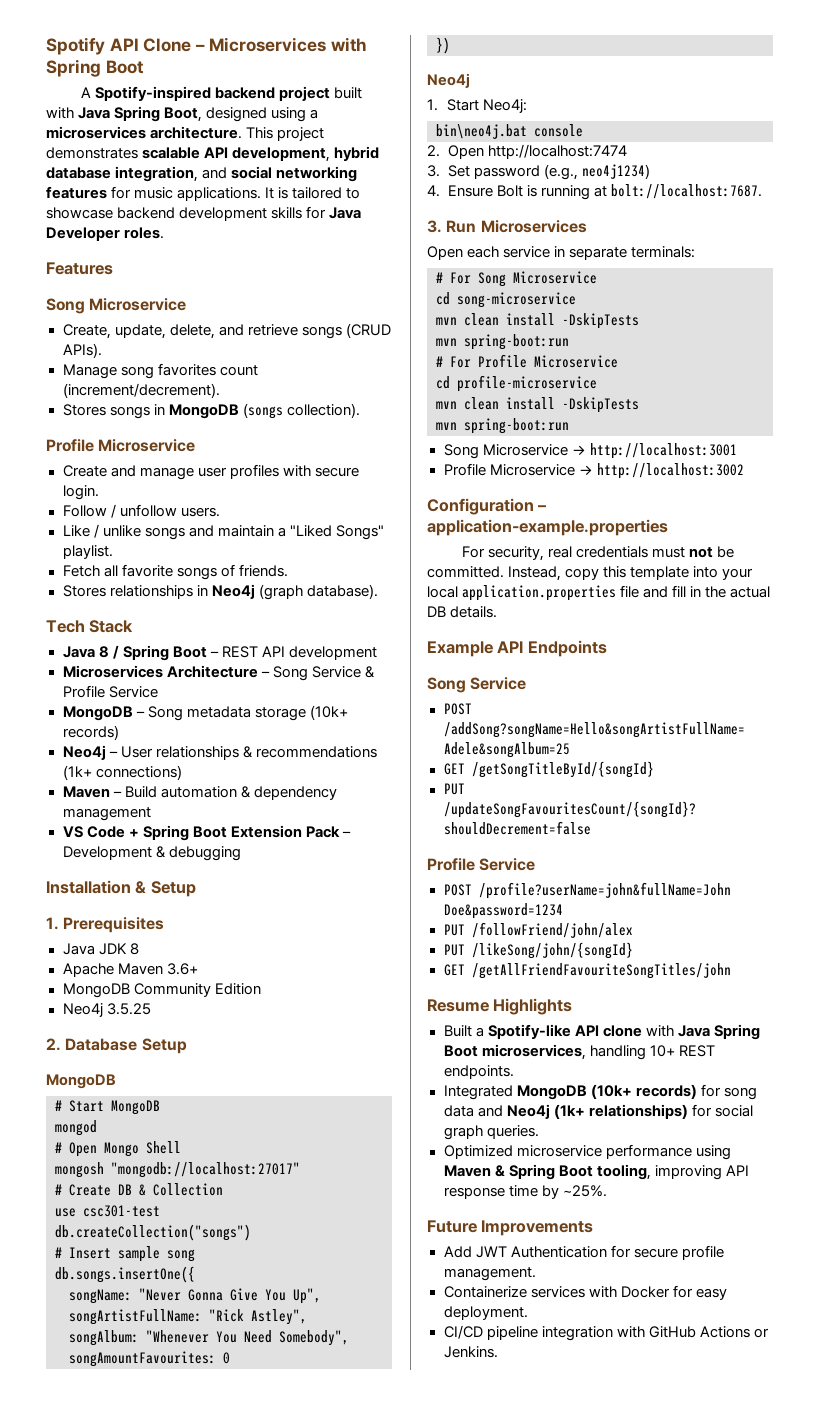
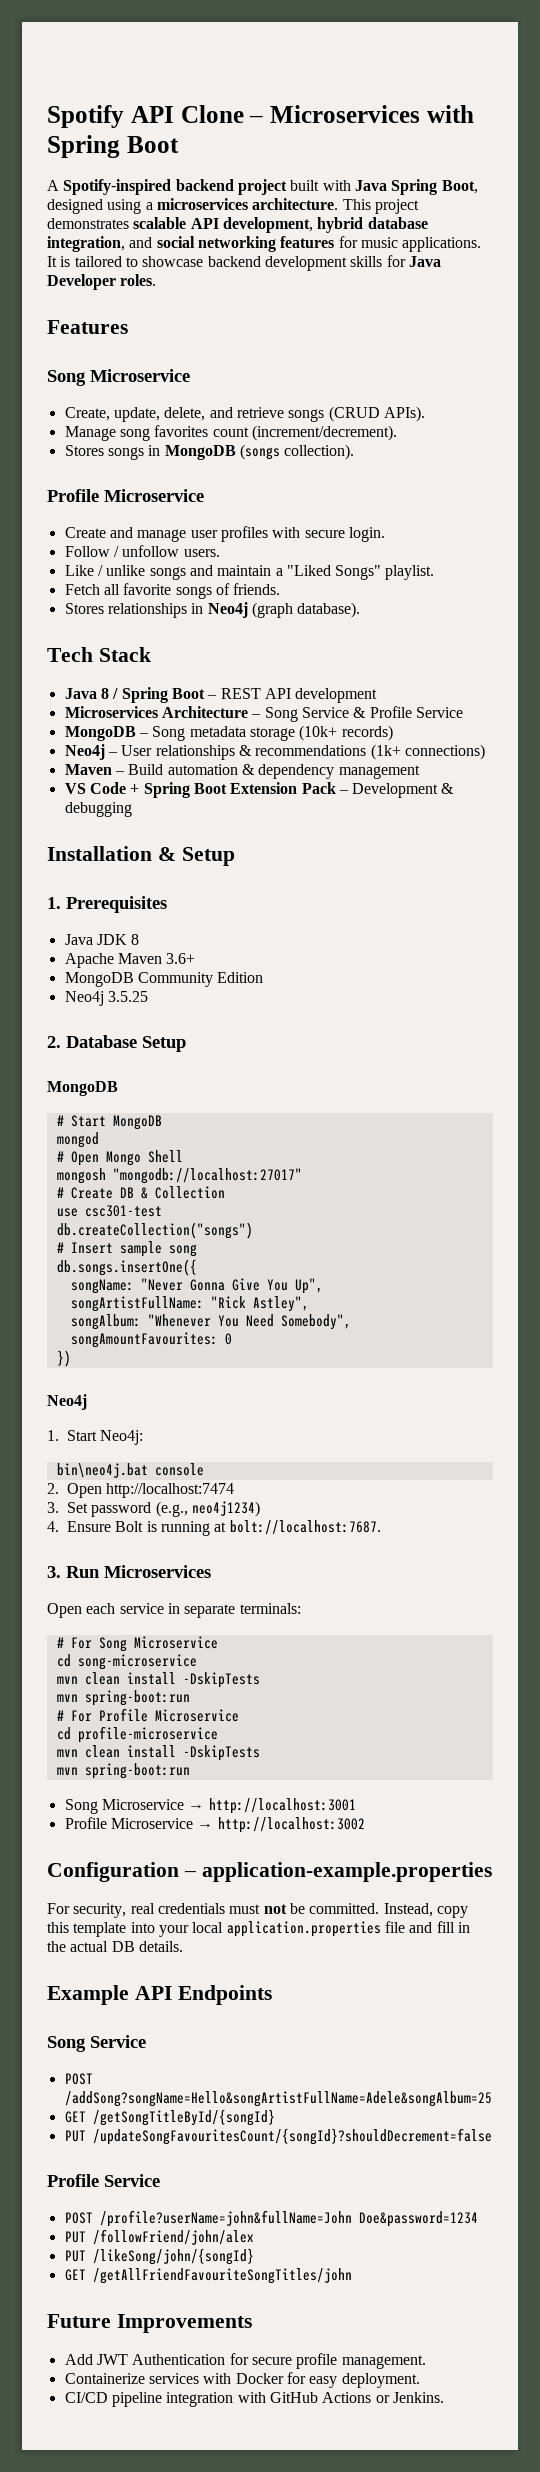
[427,998,573,1015] [443,1024,760,1040] [443,1044,715,1060] [443,1065,514,1079] [443,1084,757,1100] [443,1104,753,1119] [443,1125,539,1140] [443,1144,731,1160] [443,1164,749,1180] [443,1185,607,1199] // Resume Highlights // Built a Spotify-like API clone with Java Spring Boot microservices, handling 10+ REST endpoints. // Integrated MongoDB (10k+ records) for song data and Neo4j (1k+ relationships) for social graph queries. // Optimized microservice performance using Maven & Spring Boot tooling, improving API response time by ~25%. -> (352, 2276) none

